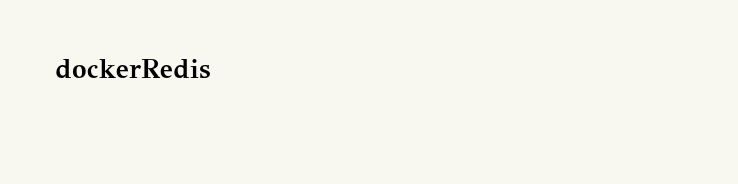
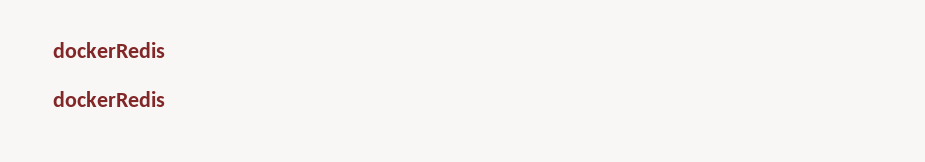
[55,59,211,79] dockerRedis -> [53,42,165,58] [53,91,165,107] dockerRedis // dockerRedis

